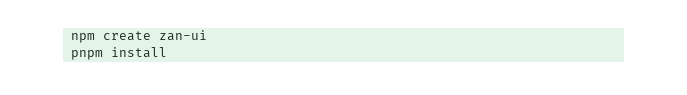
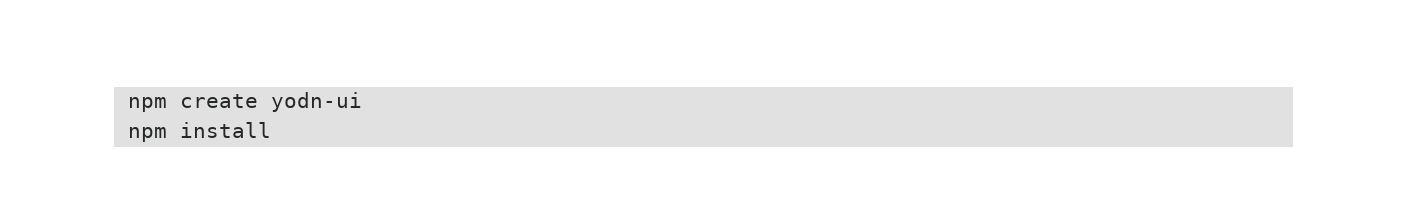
[158,30,207,41] [70,50,103,60] zan-ui // pnpm -> [270,92,362,112] [127,127,167,142] yodn-ui // npm

